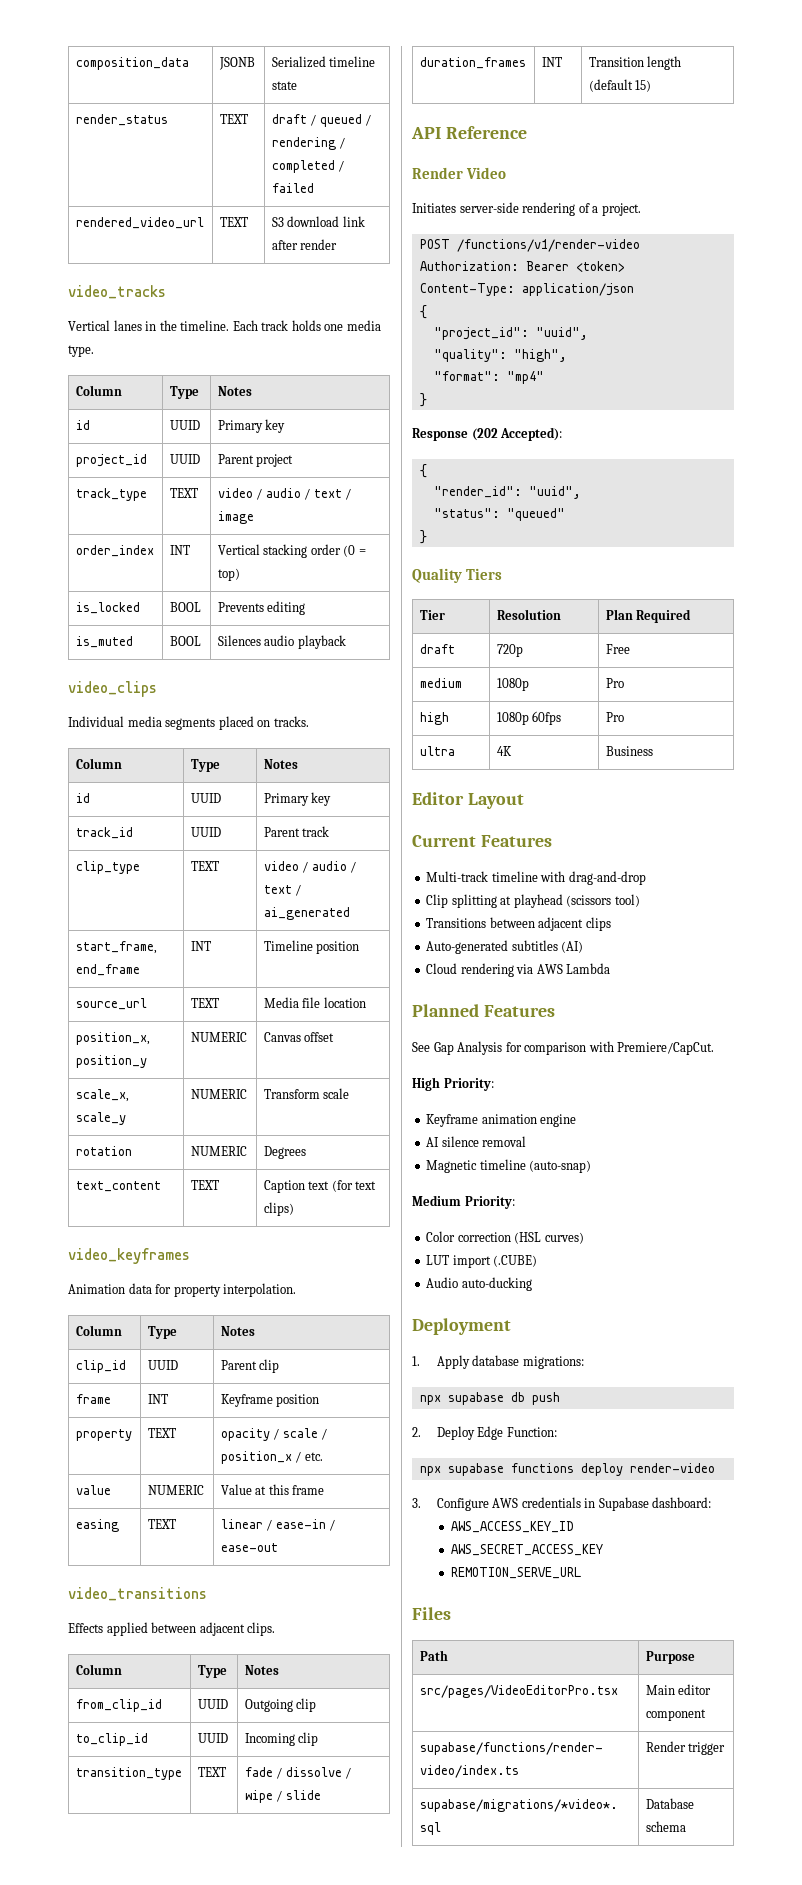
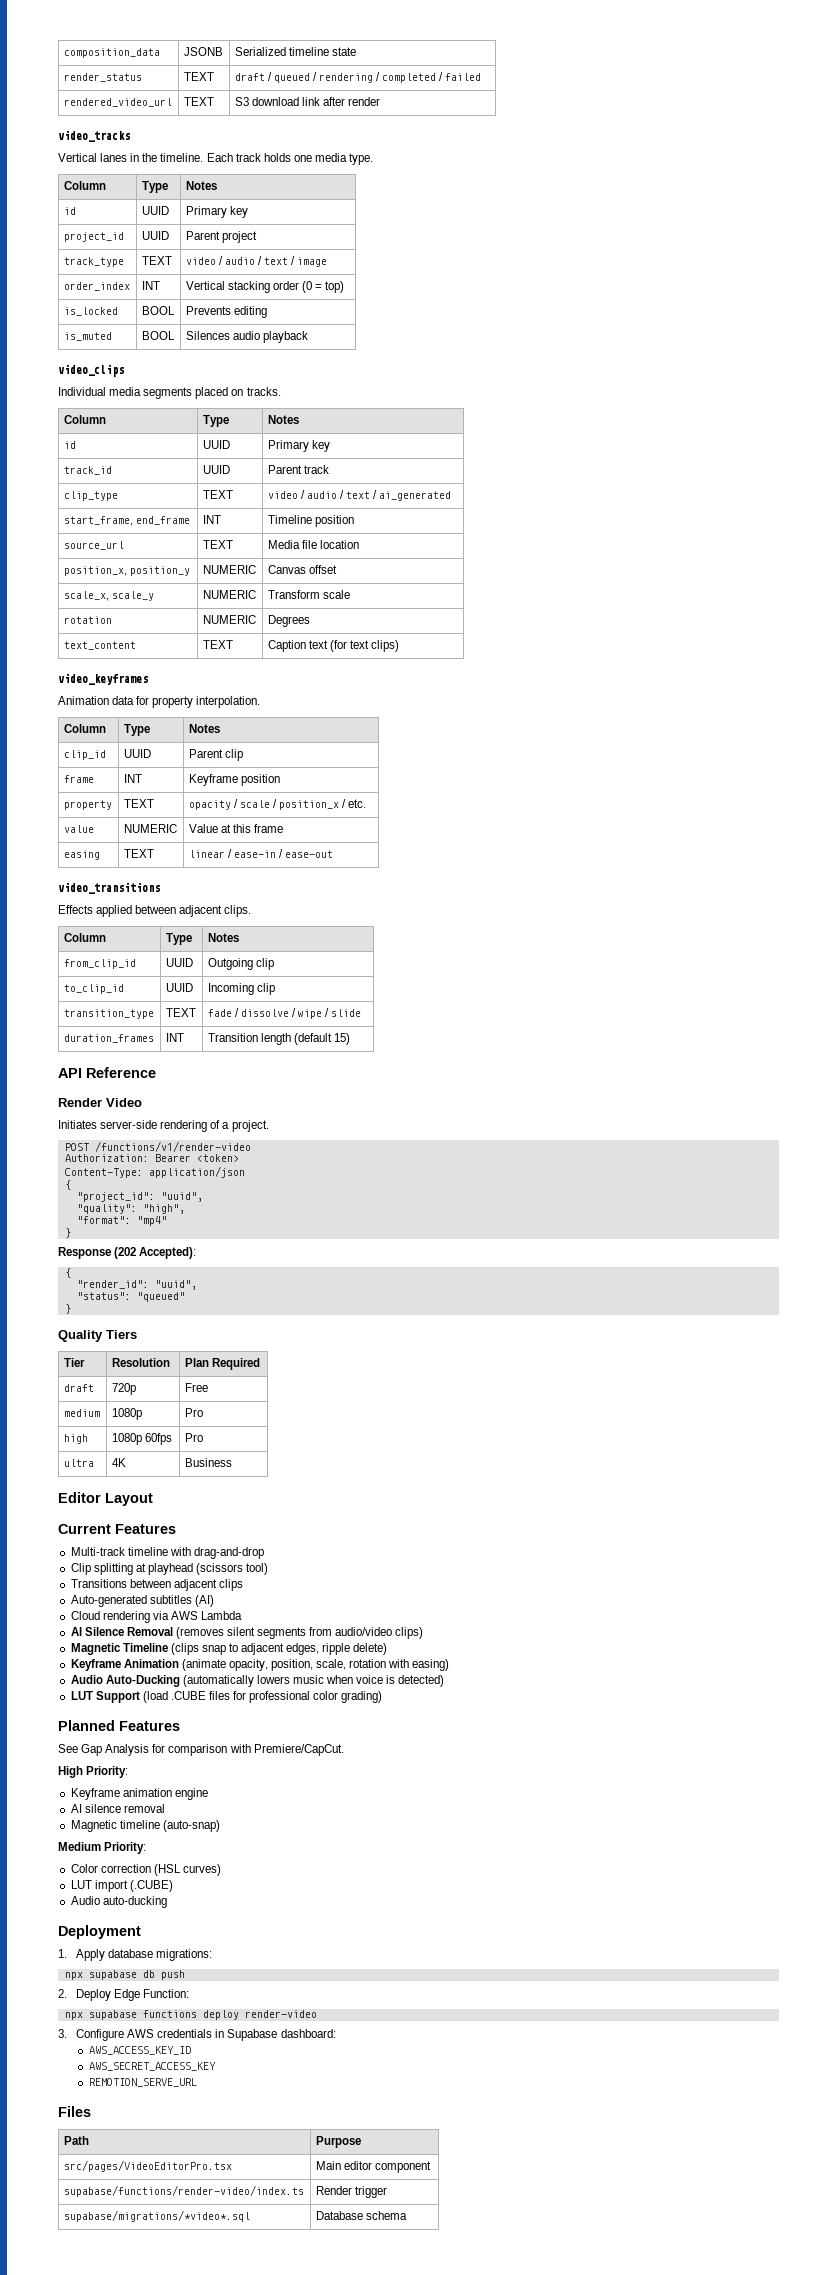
(611, 968) none -> [70,1627,424,1639] [70,1643,388,1655] [70,1659,450,1671] [70,1675,445,1687] [70,1691,383,1703] // AI Silence Removal (removes silent segments from audio/video clips) // Magnetic Timeline (clips snap to adjacent edges, ripple delete) // Keyframe Animation (animate opacity, position, scale, rotation with easing) // Audio Auto-Ducking (automatically lowers music when voice is detected) // LUT Support (load .CUBE files for professional color grading)

